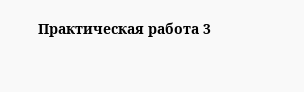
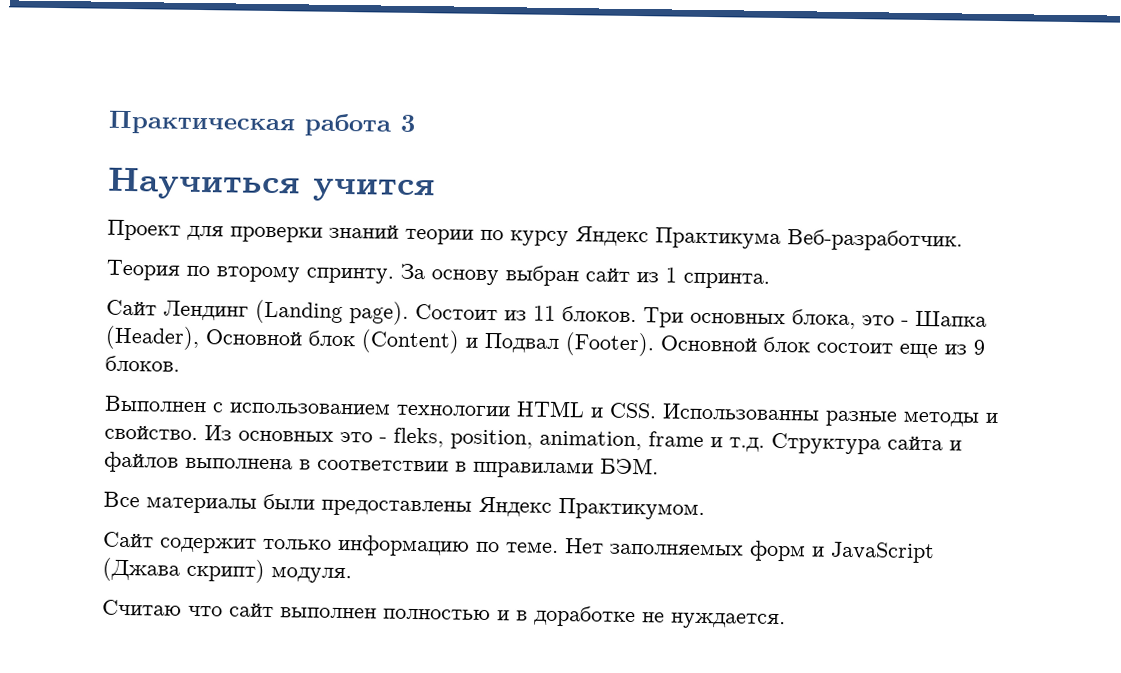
(211, 29) none -> [107,166,436,203] [107,219,963,252] [106,259,770,289] [106,299,987,330] [105,325,985,359] [105,355,180,372] [104,395,998,427] [104,424,962,455] [104,451,659,479] [103,491,705,521] [103,531,935,564] [102,557,352,584] [102,599,786,630] // Научиться учится // Проект для проверки знаний теории по курсу Яндекс Практикума Веб-разработчик. // Теория по второму спринту. За основу выбран сайт из 1 спринта. // Сайт Лендинг (Landing page). Состоит из 11 блоков. Три основных блока, это - Шапка (Header), Основной блок (Content) и Подвал (Footer). Основной блок состоит еще из 9 блоков. // Выполнен с использованием технологии HTML и CSS. Использованны разные методы и свойство. Из основных это - fleks, position, animation, frame и т.д. Структура сайта и файлов выполнена в соответствии в пправилами БЭМ. // Все материалы были предоставлены Яндекс Практикумом. // Сайт содержит только информацию по теме. Нет заполняемых форм и JavaScript (Джава скрипт) модуля. // Считаю что сайт выполнен полностью и в доработке не нуждается.

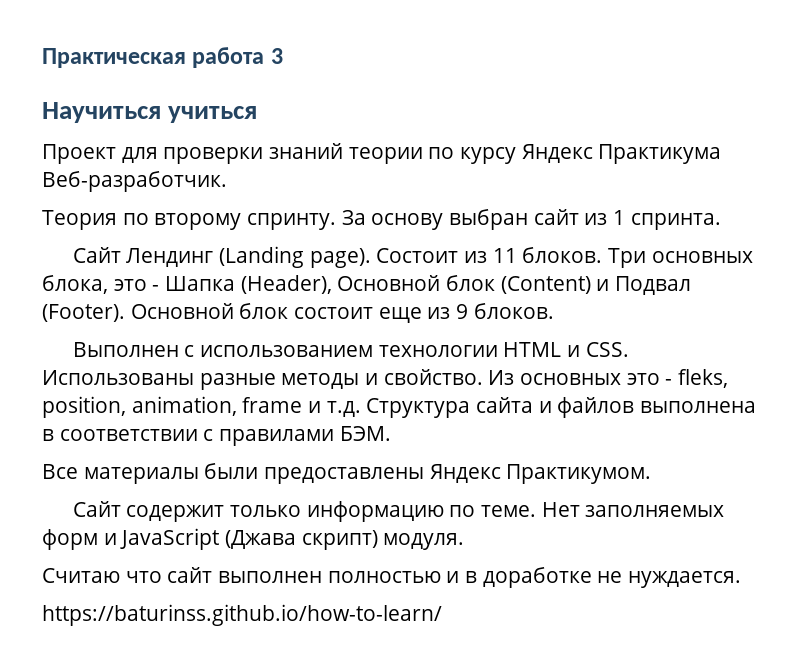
[312,178,436,203] учится -> [168,106,258,123] учиться
[662,403,820,421] Использованны -> [42,370,194,385] Использованы
[455,461,594,479] в пправилами -> [203,429,335,446] с правилами
(786, 621) none -> [42,604,442,626] // https://baturinss.github.io/how-to-learn/

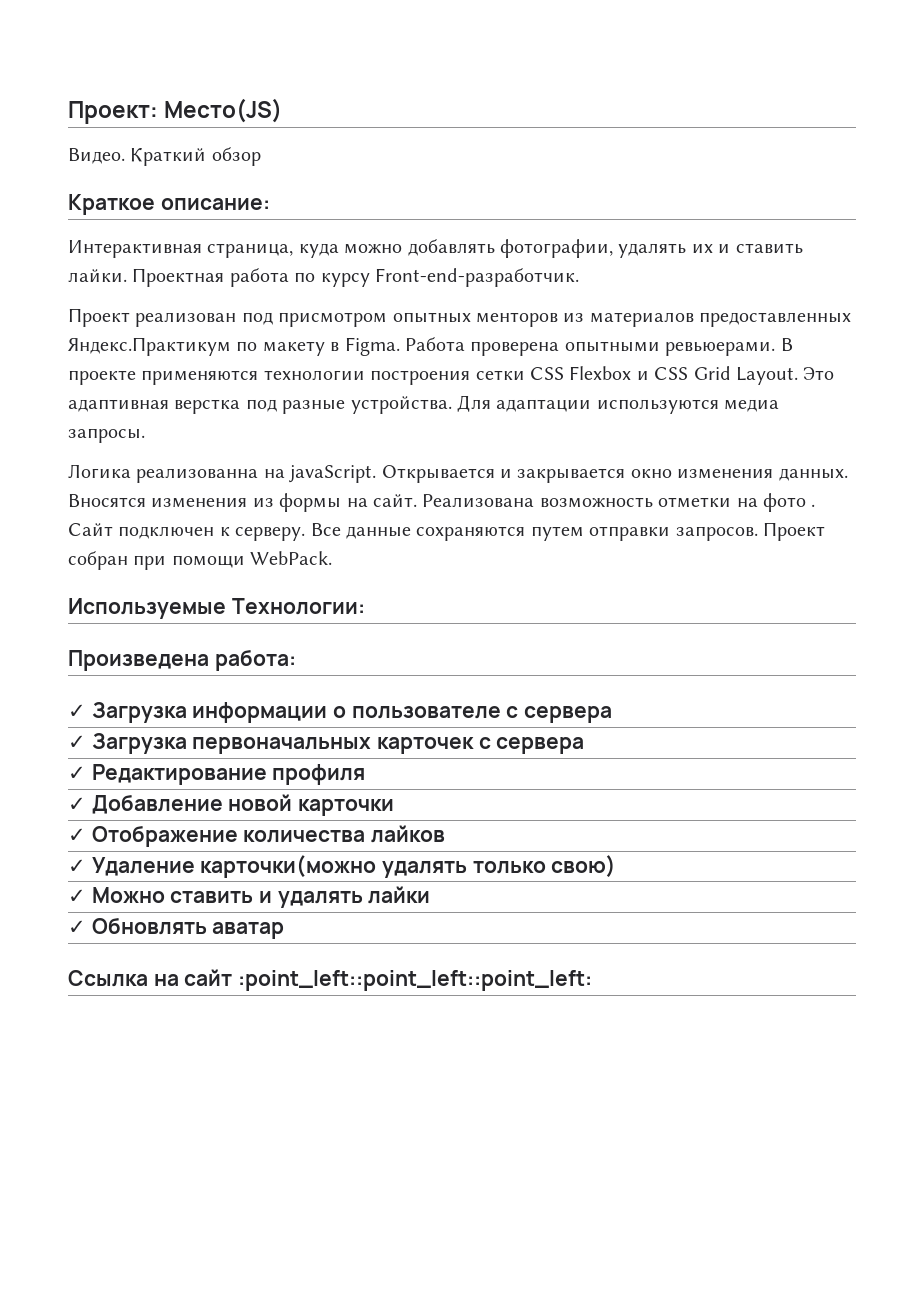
[42,47,283,68] [42,102,258,123] [42,143,722,164] [42,171,227,192] [42,209,721,230] [72,246,753,268] [42,275,692,295] [42,303,554,323] [72,342,629,357] [42,369,729,390] [42,396,757,418] [42,426,391,446] [42,463,652,484] [72,501,725,522] [42,528,465,550] [42,567,742,588] [42,604,442,626] Практическая работа 3 // Научиться учиться // Проект для проверки знаний теории по курсу Яндекс Практикума Веб-разработчик. // Теория по второму спринту. За основу выбран сайт из 1 спринта. // Сайт Лендинг (Landing page). Состоит из 11 блоков. Три основных блока, это - Шапка (Header), Основной блок (Content) и Подвал (Footer). Основной блок состоит еще из 9 блоков. // Выполнен с использованием технологии HTML и CSS. Использованы разные методы и свойство. Из основных это - fleks, position, animation, frame и т.д. Структура сайта и файлов выполнена в соответствии с правилами БЭМ. // Все материалы были предоставлены Яндекс Практикумом. // Сайт содержит только информацию по теме. Нет заполняемых форм и JavaScript (Джава скрипт) модуля. // Считаю что сайт выполнен полностью и в доработке не нуждается. // https://baturinss.github.io/how-to-learn/ -> [68,98,283,124] [68,147,261,166] [68,194,270,215] [68,239,803,258] [68,268,579,287] [68,308,852,327] [68,337,793,356] [68,366,835,385] [68,395,780,414] [68,428,145,443] [68,464,848,483] [68,493,816,512] [68,522,825,541] [68,551,333,570] [68,598,365,619] [68,650,296,671] [68,702,613,723] [68,733,585,754] [68,764,366,785] [68,794,395,816] [68,825,446,847] [68,855,617,878] [68,886,431,908] [68,918,285,939] [68,969,593,991] Проект: Место(JS) // Видео. Краткий обзор // Краткое описание: // Интерактивная страница, куда можно добавлять фотографии, удалять их и ставить лайки. Проектная работа по курсу Front-end-разработчик. // Проект реализован под присмотром опытных менторов из материалов предоставленных Яндекс.Практикум по макету в Figma. Работа проверена опытными ревьюерами. В проекте применяются технологии построения сетки CSS Flexbox и CSS Grid Layout. Это адаптивная верстка под разные устройства. Для адаптации используются медиа запросы. // Логика реализованна на javaScript. Открывается и закрывается окно изменения данных. Вносятся изменения из формы на сайт. Реализована возможность отметки на фото . Сайт подключен к серверу. Все данные сохраняются путем отправки запросов. Проект собран при помощи WebPack. // Используемые Технологии: // Произведена работа: // ✓ Загрузка информации о пользователе с сервера // ✓ Загрузка первоначальных карточек с сервера // ✓ Редактирование профиля // ✓ Добавление новой карточки // ✓ Отображение количества лайков // ✓ Удаление карточки(можно удалять только свою) // ✓ Можно ставить и удалять лайки // ✓ Обновлять аватар // Ссылка на сайт :point_left::point_left::point_left:

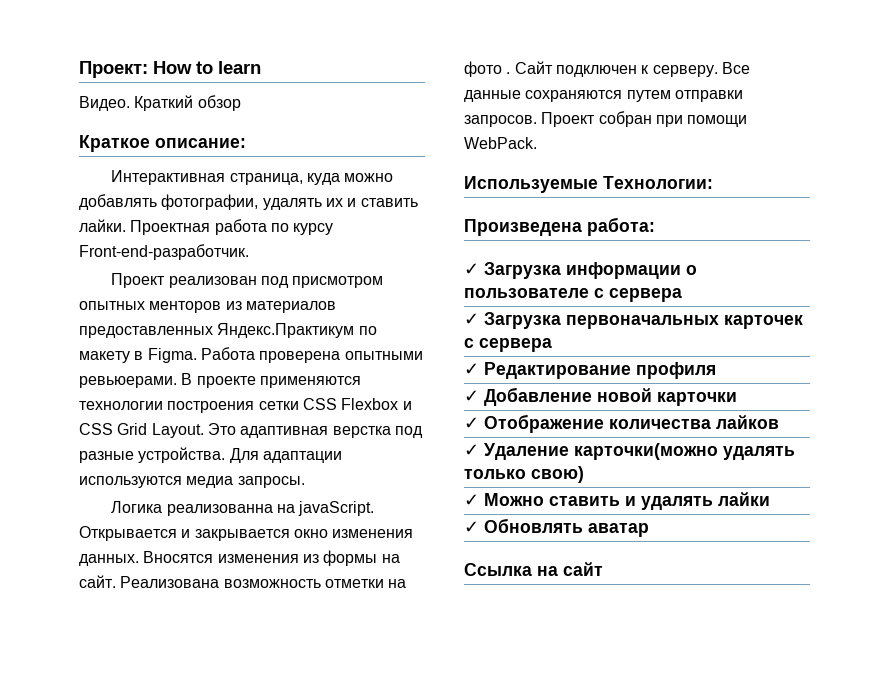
[164,98,283,123] Место(JS) -> [153,61,261,74] How to learn
[238,970,593,991] :point_left::point_left::point_left: -> (603, 569) none

